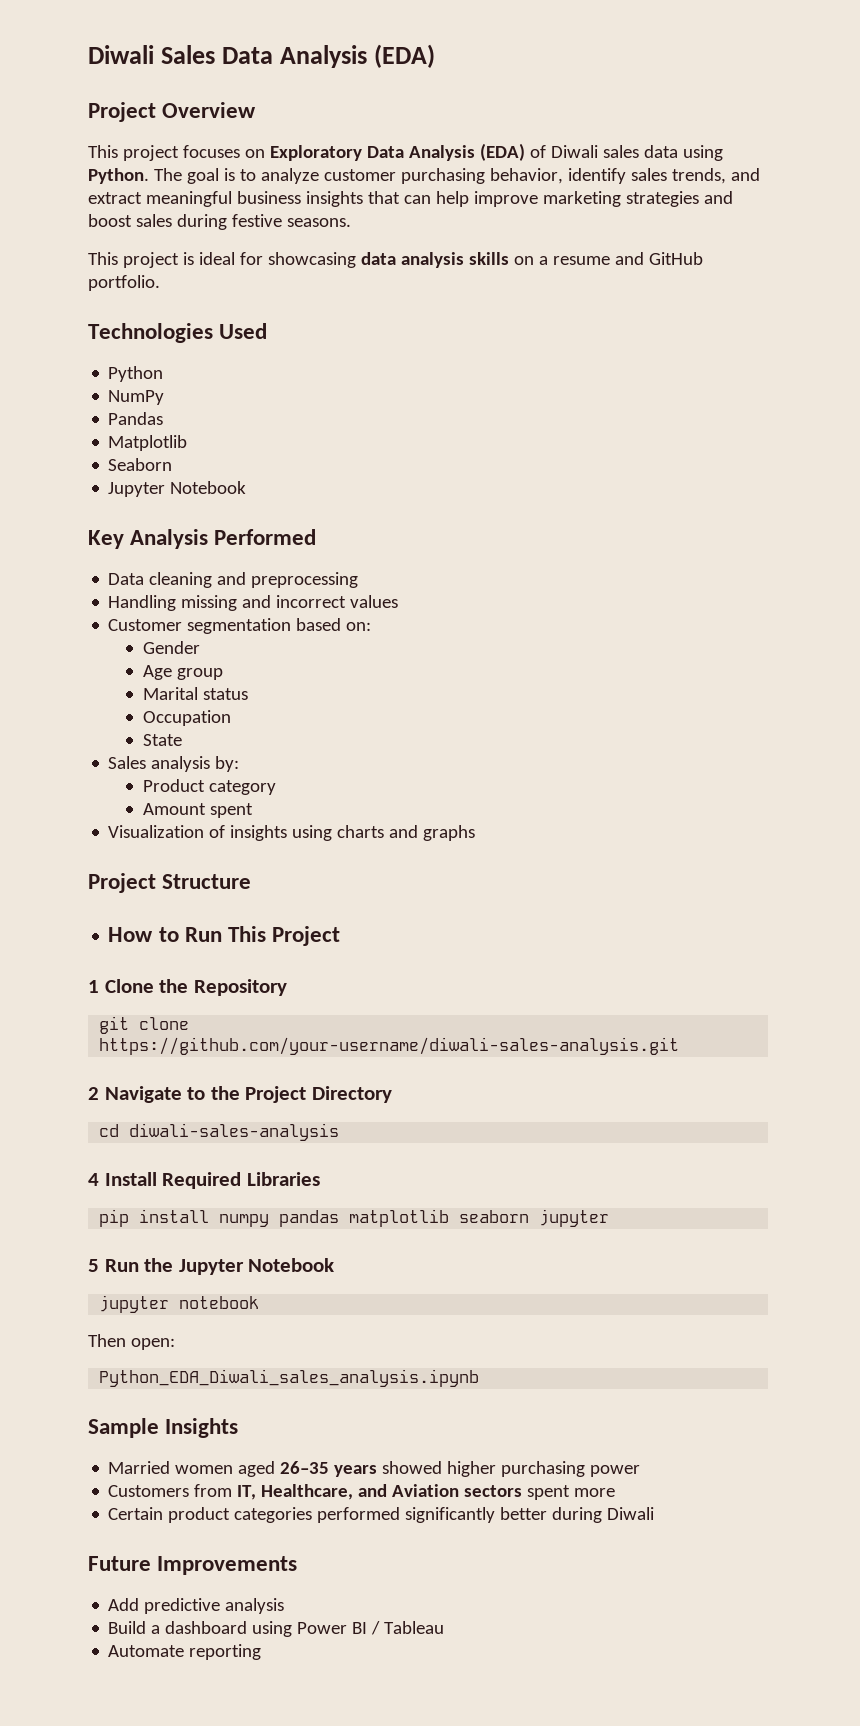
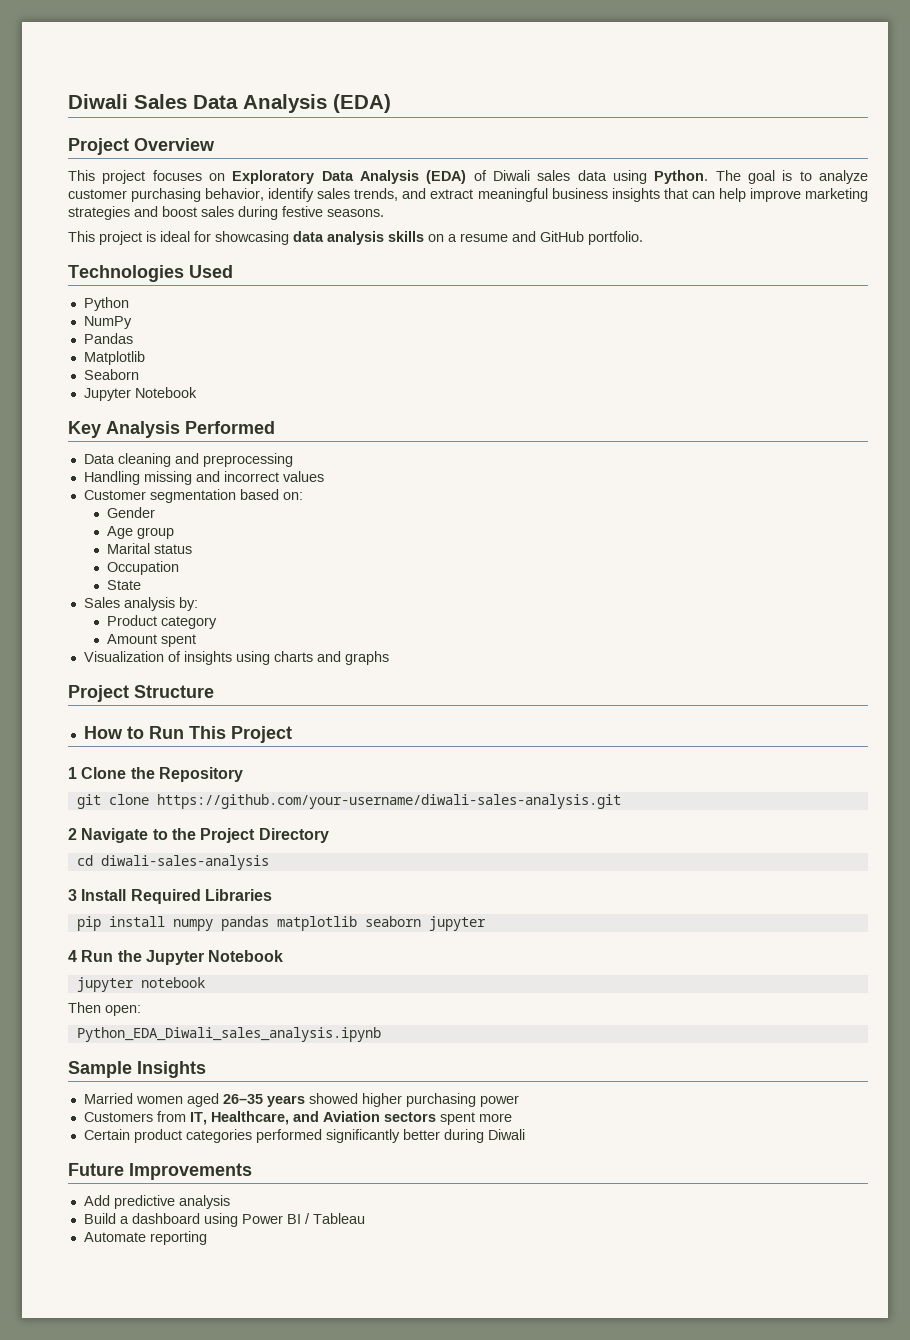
[88,1173,99,1186] 4 -> [68,889,77,901] 3
[88,1259,99,1272] 5 -> [68,950,77,962] 4

